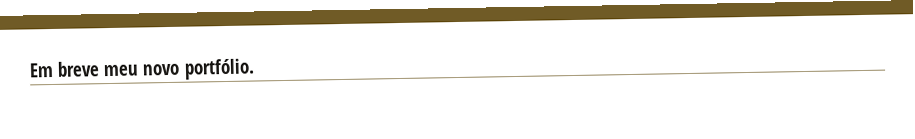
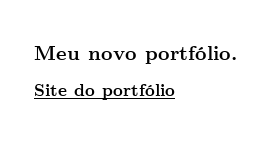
[29,61,140,78] Em breve meu -> [34,45,80,60] Meu
(255, 69) none -> [34,84,175,100] // Site do portfólio

